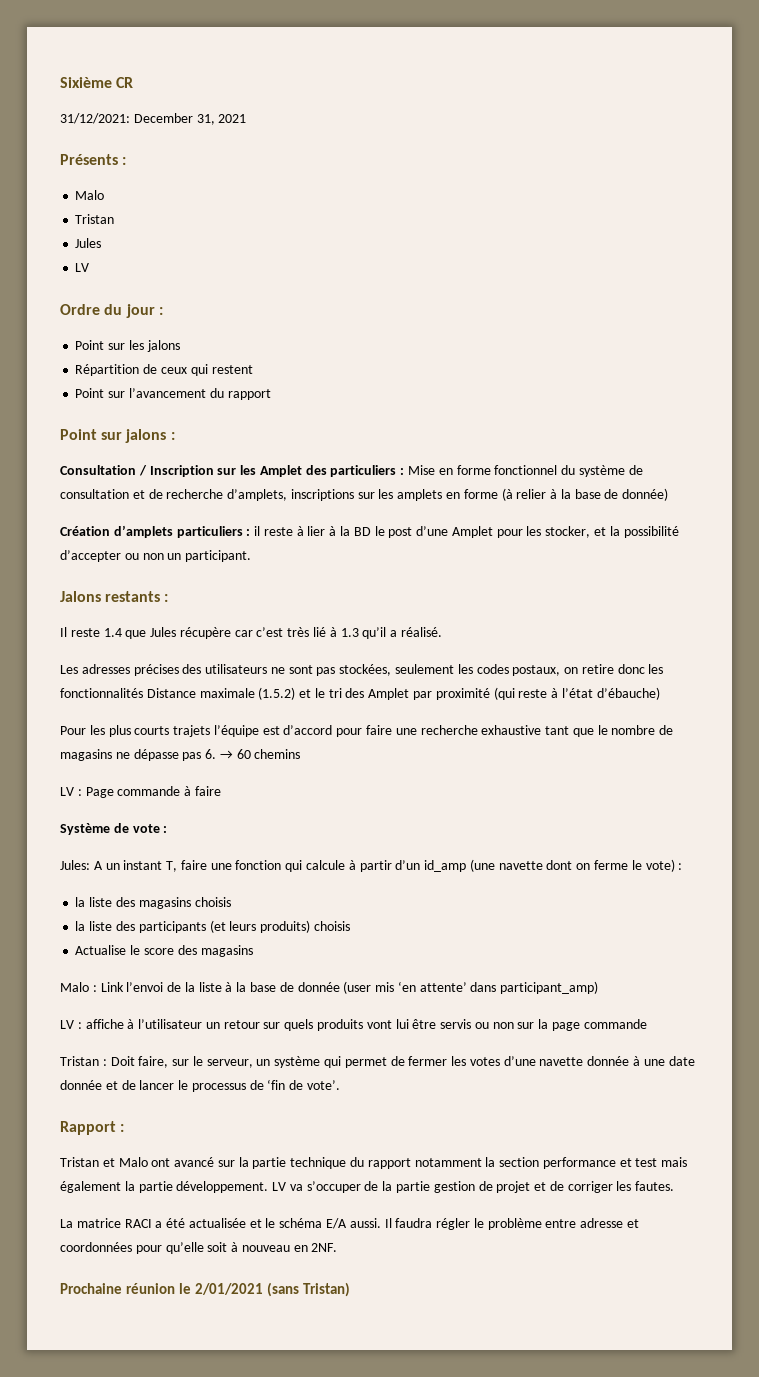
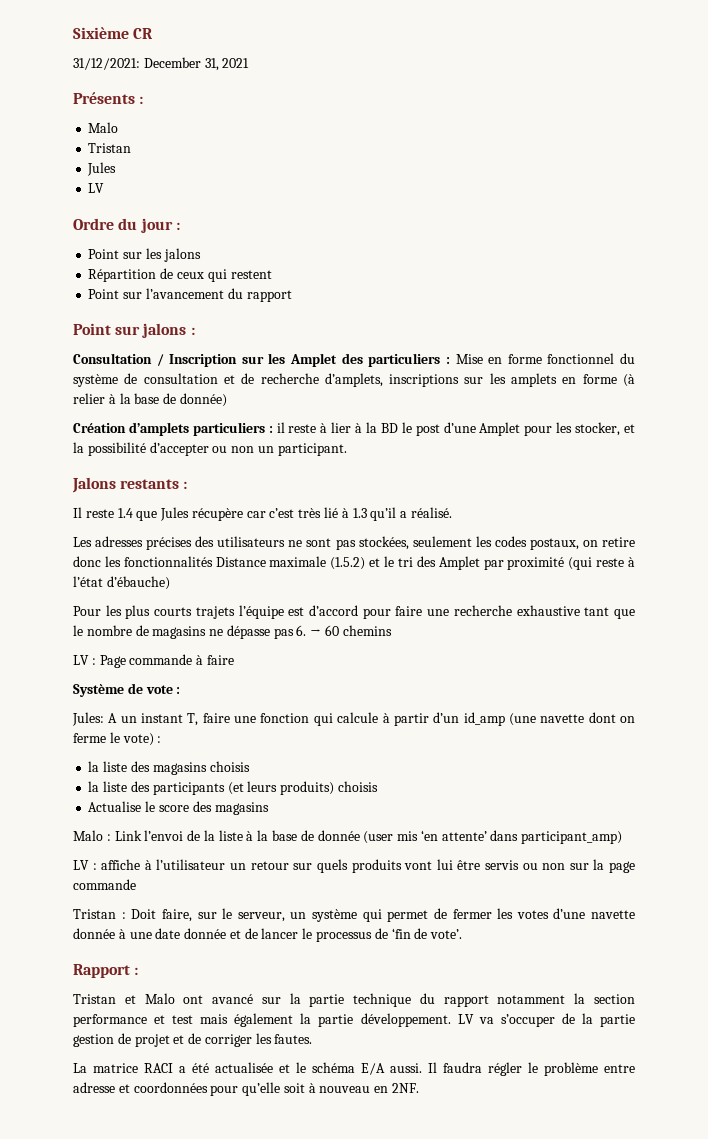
[60,1282,350,1297] // Prochaine réunion le 2/01/2021 (sans Tristan) -> (420, 1088) none

